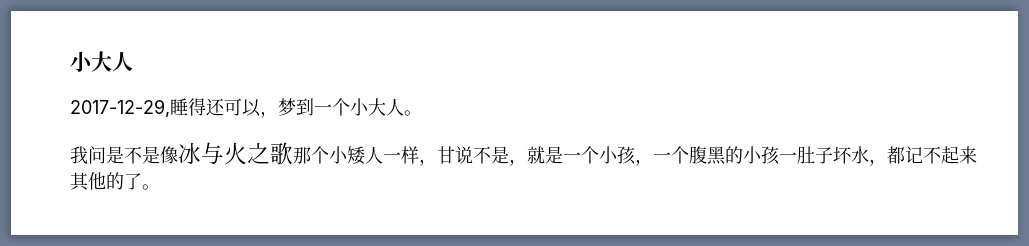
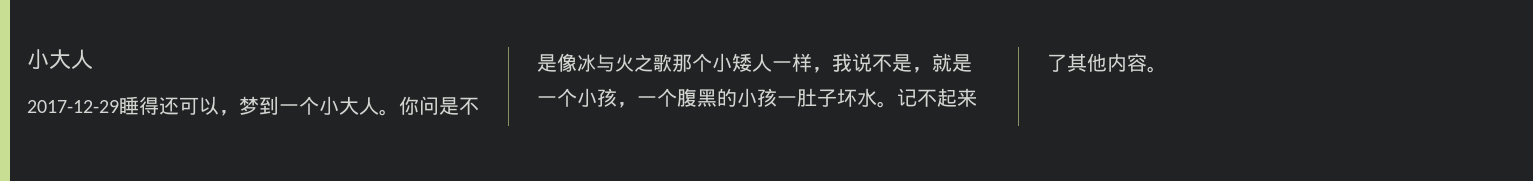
[70,99,170,117] 2017-12-29, -> [27,100,119,113] 2017-12-29
[70,146,88,164] // 我 -> [399,96,419,115] 你
[437,146,455,164] 甘 -> [832,53,852,72] 我
[869,146,905,166] ，都 -> [877,101,897,108] 。
[70,172,142,191] 其他的了 -> [1047,53,1147,72] 了其他内容

